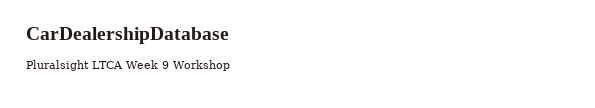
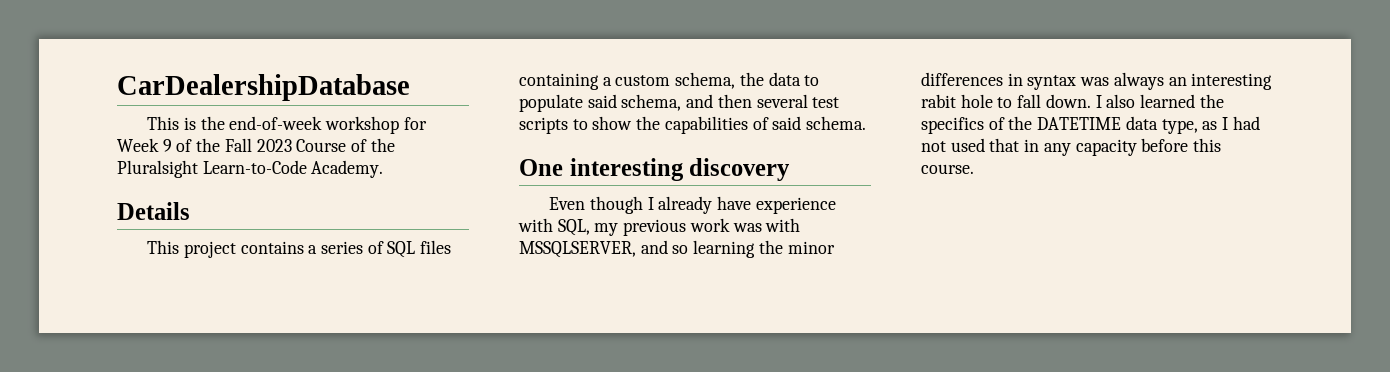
[26,60,230,71] Pluralsight LTCA Week 9 Workshop -> [147,116,427,134] [117,138,395,152] [117,160,384,178] [117,202,190,220] [147,240,452,258] [519,72,820,90] [519,94,840,112] [519,116,867,134] [519,158,791,181] [549,196,836,214] [518,218,801,236] [519,240,835,258] [921,72,1273,90] [921,94,1224,108] [921,116,1260,134] [921,138,1222,156] [921,164,974,174] This is the end-of-week workshop for Week 9 of the Fall 2023 Course of the Pluralsight Learn-to-Code Academy. // Details // This project contains a series of SQL files containing a custom schema, the data to populate said schema, and then several test scripts to show the capabilities of said schema. // One interesting discovery // Even though I already have experience with SQL, my previous work was with MSSQLSERVER, and so learning the minor differences in syntax was always an interesting rabit hole to fall down. I also learned the specifics of the DATETIME data type, as I had not used that in any capacity before this course.

